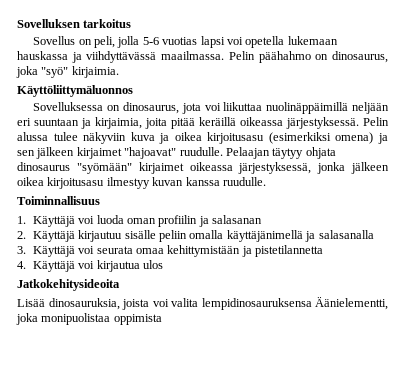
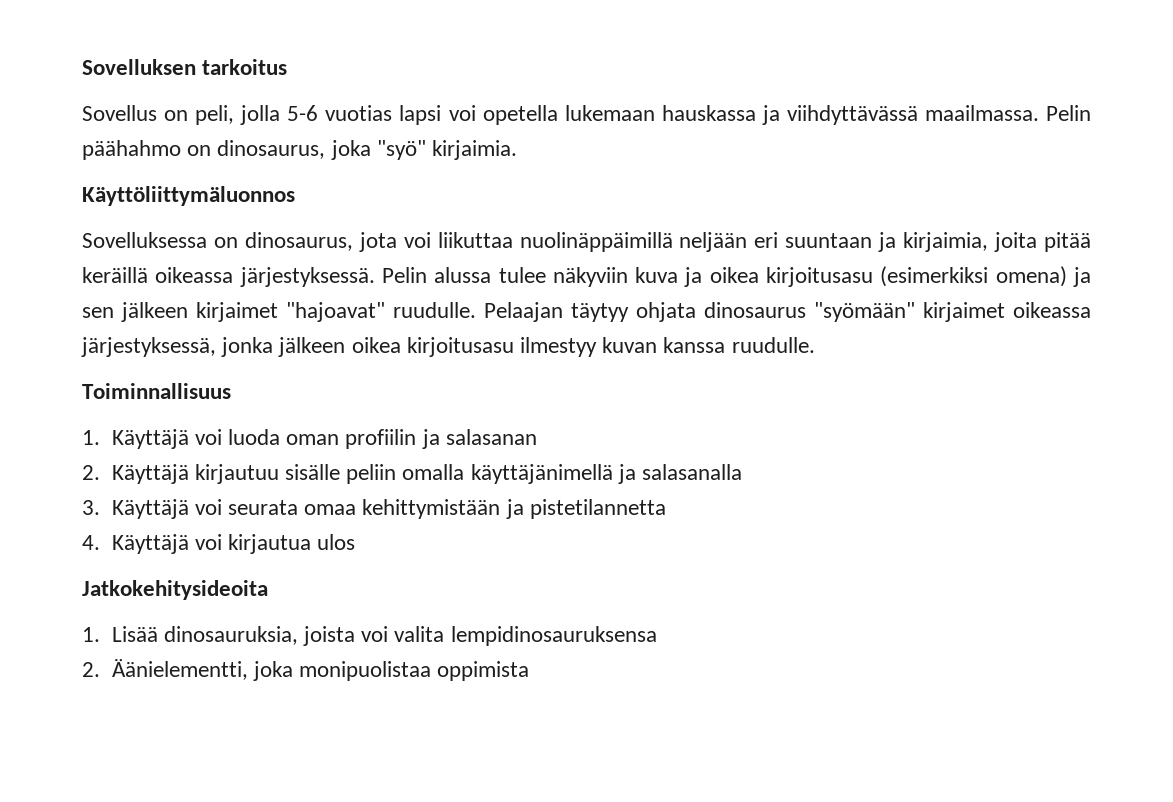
(120, 285) none -> [82,627,100,642] 1.
(312, 304) none -> [82,662,100,677] // 2.

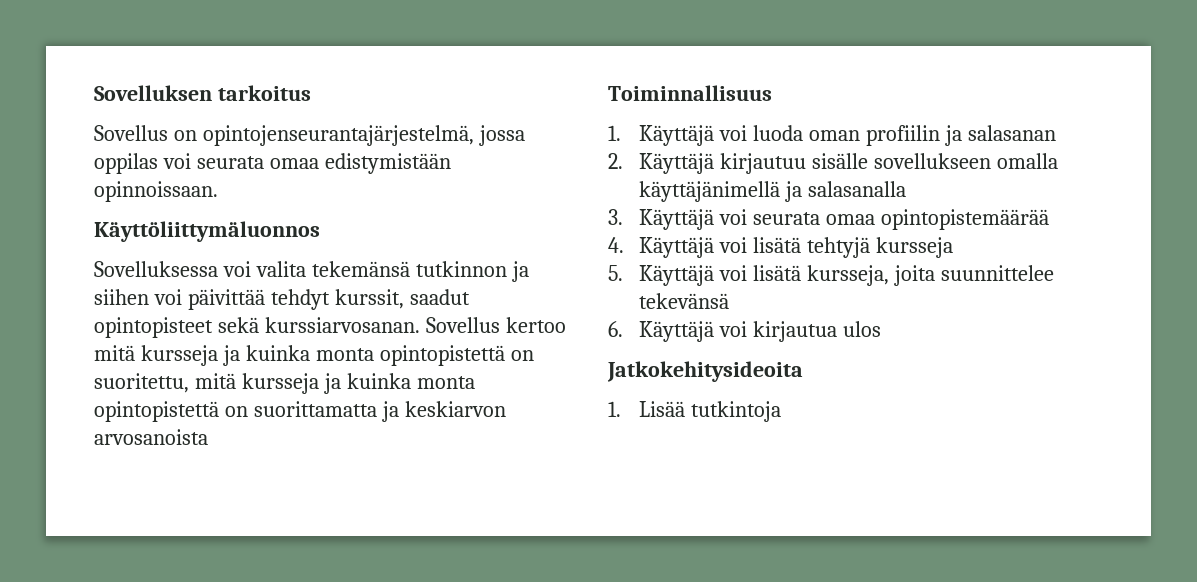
[195,105,1091,125] [82,140,518,160] [82,186,295,206] [82,232,1091,252] [82,266,1091,287] [82,302,1091,322] [81,337,815,357] peli, jolla 5-6 vuotias lapsi voi opetella lukemaan hauskassa ja viihdyttävässä maailmassa. Pelin päähahmo on dinosaurus, joka "syö" kirjaimia. // Käyttöliittymäluonnos // Sovelluksessa on dinosaurus, jota voi liikuttaa nuolinäppäimillä neljään eri suuntaan ja kirjaimia, joita pitää keräillä oikeassa järjestyksessä. Pelin alussa tulee näkyviin kuva ja oikea kirjoitusasu (esimerkiksi omena) ja sen jälkeen kirjaimet "hajoavat" ruudulle. Pelaajan täytyy ohjata dinosaurus "syömään" kirjaimet oikeassa järjestyksessä, jonka jälkeen oikea kirjoitusasu ilmestyy kuvan kanssa ruudulle. -> [202,125,525,146] [94,153,451,174] [94,181,218,202] [94,221,320,242] [94,261,529,282] [94,289,470,310] [94,317,566,338] [94,345,534,366] [94,373,475,394] [94,401,506,422] [94,429,208,445] opintojenseurantajärjestelmä, jossa oppilas voi seurata omaa edistymistään opinnoissaan. // Käyttöliittymäluonnos // Sovelluksessa voi valita tekemänsä tutkinnon ja siihen voi päivittää tehdyt kurssit, saadut opintopisteet sekä kurssiarvosanan. Sovellus kertoo mitä kursseja ja kuinka monta opintopistettä on suoritettu, mitä kursseja ja kuinka monta opintopistettä on suorittamatta ja keskiarvon arvosanoista
[346,464,397,484] peliin -> [873,153,991,169] sovellukseen
[362,499,666,519] [82,535,100,550] kehittymistään ja pistetilannetta // 4. -> [880,209,1049,230] [608,237,953,258] [608,265,1054,286] [638,293,729,309] [608,321,623,337] opintopistemäärää // 4. Käyttäjä voi lisätä tehtyjä kursseja // 5. Käyttäjä voi lisätä kursseja, joita suunnittelee tekevänsä // 6.
[163,626,657,646] [82,659,530,681] dinosauruksia, joista voi valita lempidinosauruksensa // 2. Äänielementti, joka monipuolistaa oppimista -> [690,401,781,422] tutkintoja

